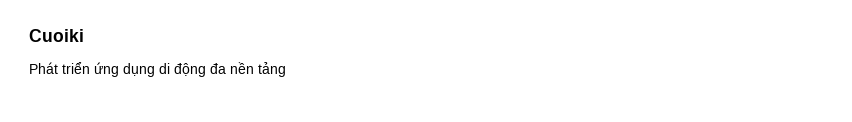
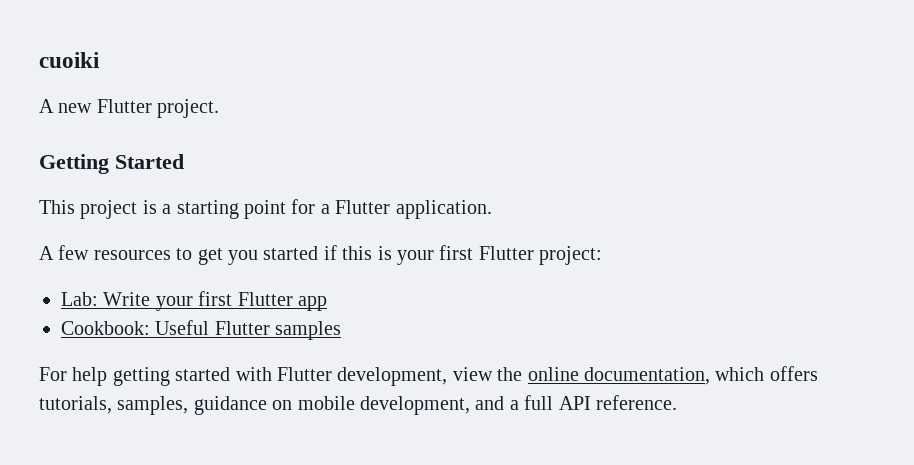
[29,29,84,42] [29,62,286,77] Cuoiki // Phát triển ứng dụng di động đa nền tảng -> [39,52,100,68] [39,99,220,118] [39,154,184,174] [39,199,492,219] [39,245,603,265] [61,291,327,311] [61,320,342,340] [39,366,818,386] [39,395,677,415] cuoiki // A new Flutter project. // Getting Started // This project is a starting point for a Flutter application. // A few resources to get you started if this is your first Flutter project: // Lab: Write your first Flutter app // Cookbook: Useful Flutter samples // For help getting started with Flutter development, view the online documentation, which offers tutorials, samples, guidance on mobile development, and a full API reference.

